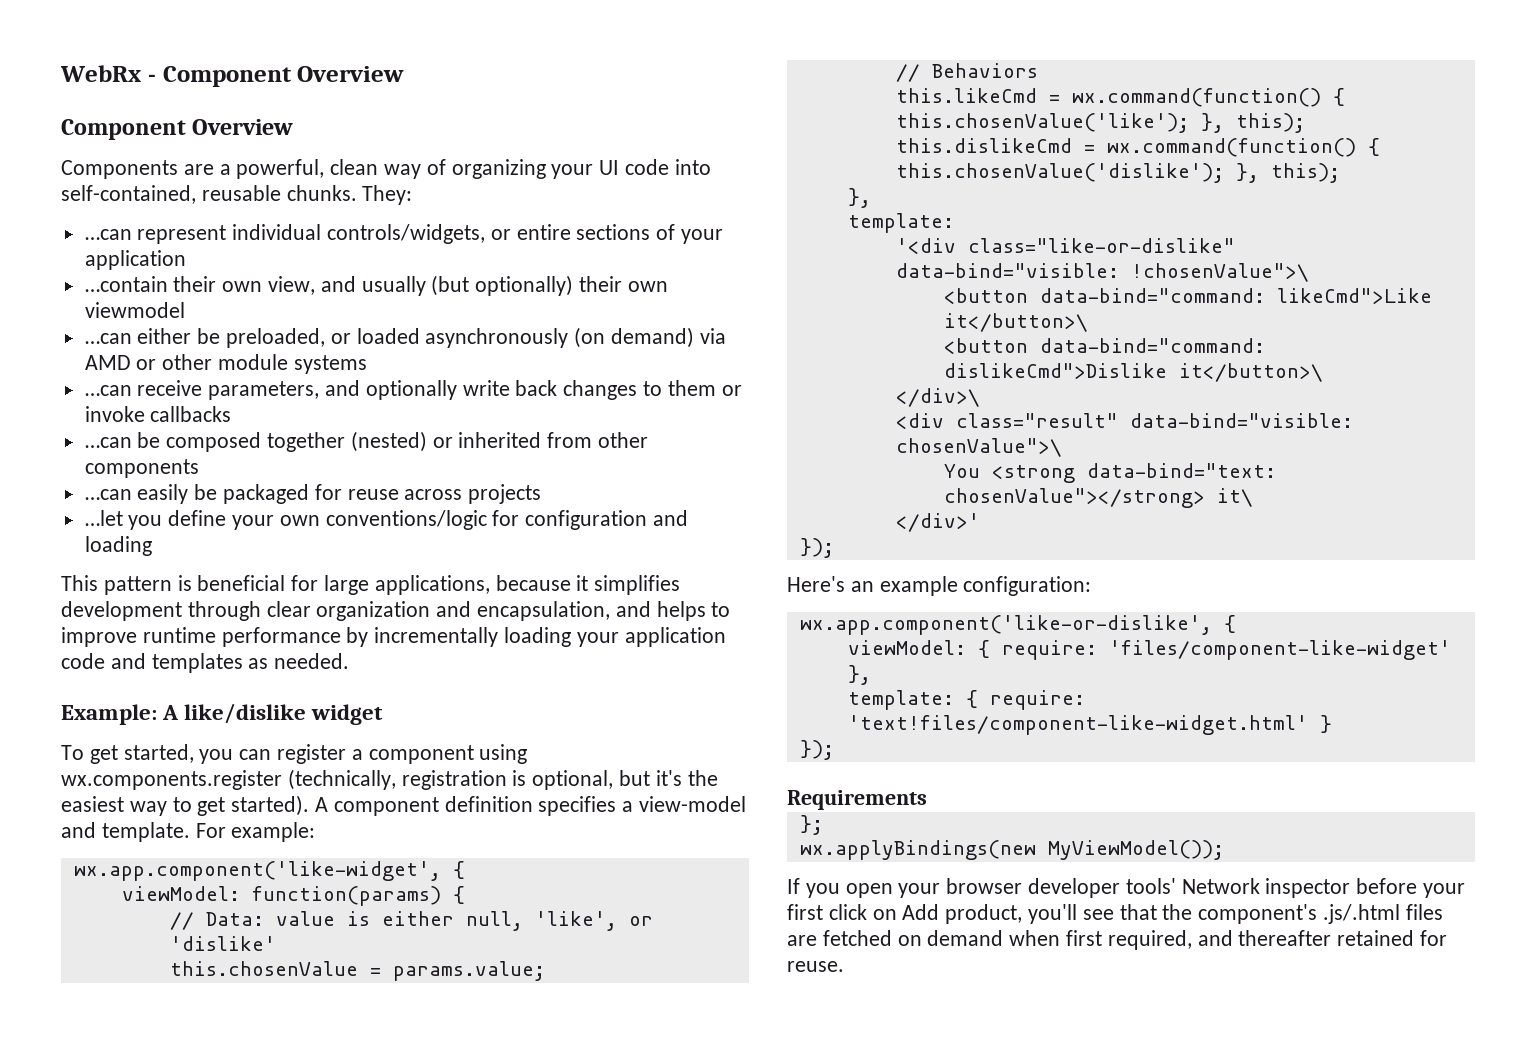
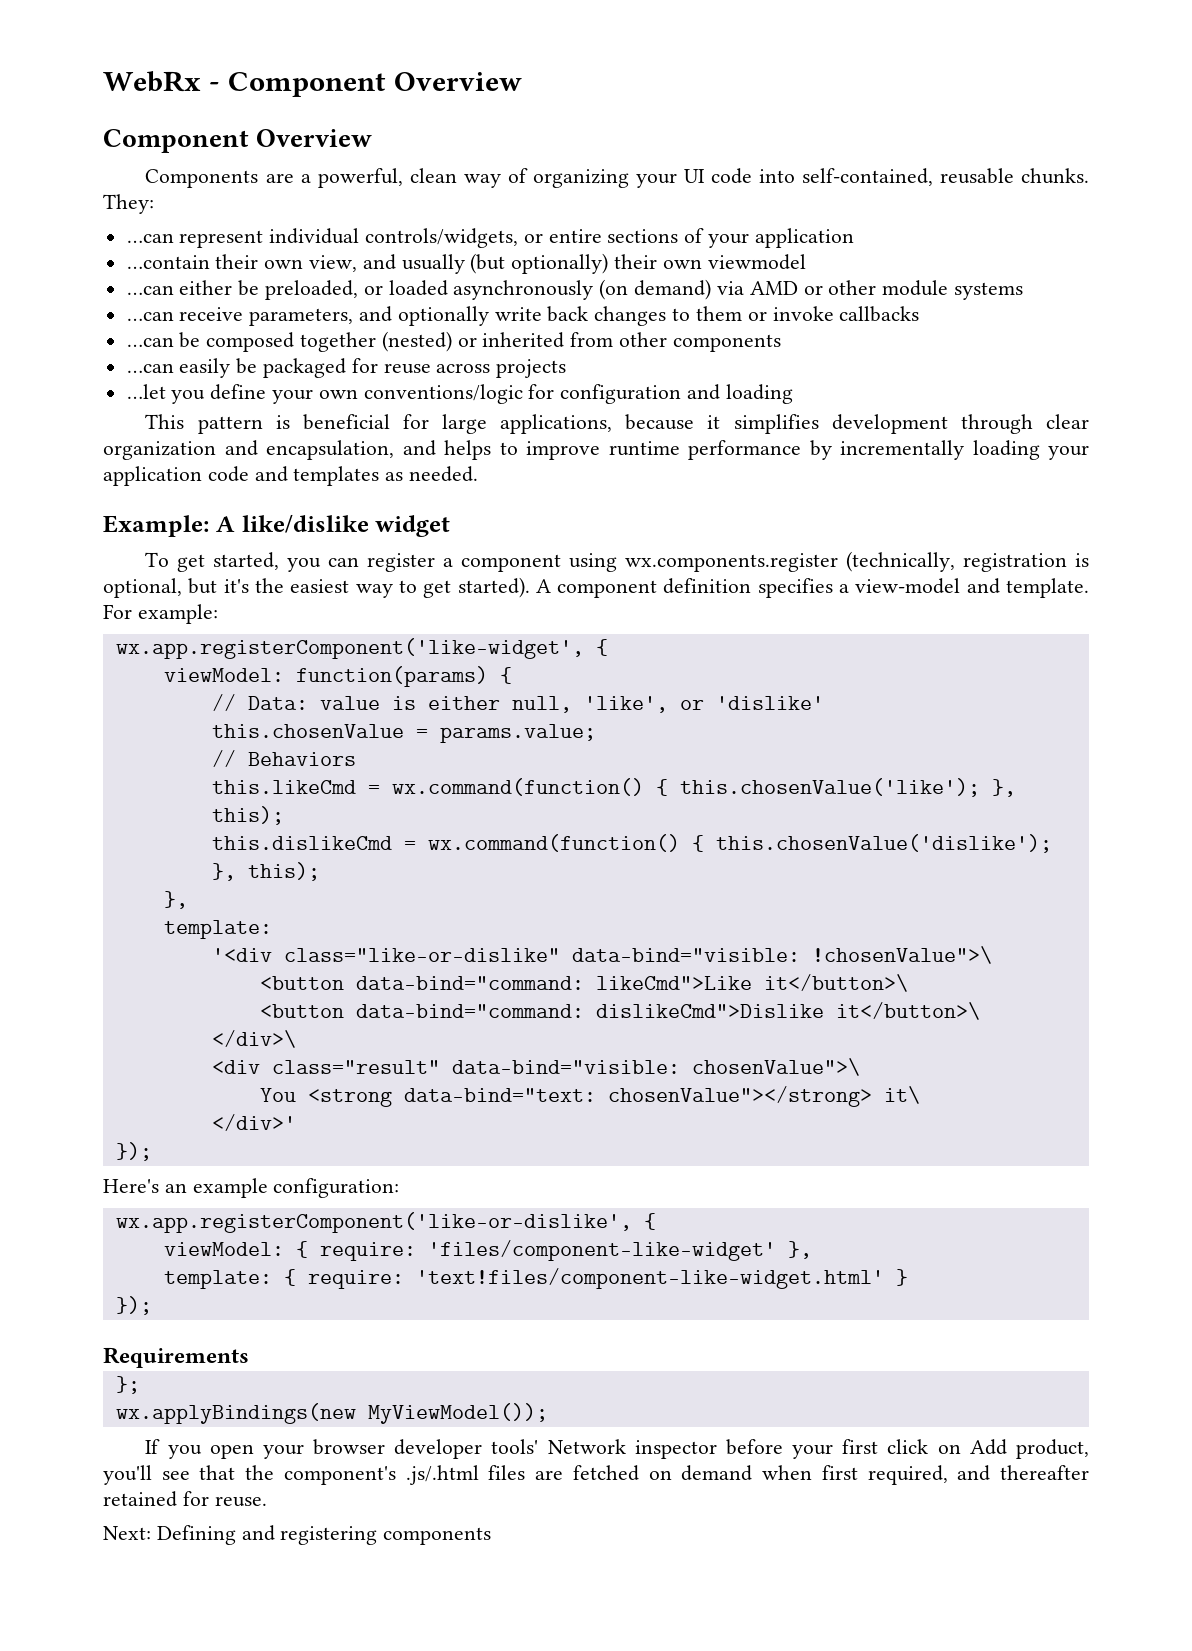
[73,861,441,881] wx.app.component('like-widget', -> [115,638,584,659] wx.app.registerComponent('like-widget',
[799,615,1212,635] wx.app.component('like-or-dislike', -> [115,1212,632,1233] wx.app.registerComponent('like-or-dislike',
(844, 966) none -> [103,1525,492,1545] // Next: Defining and registering components

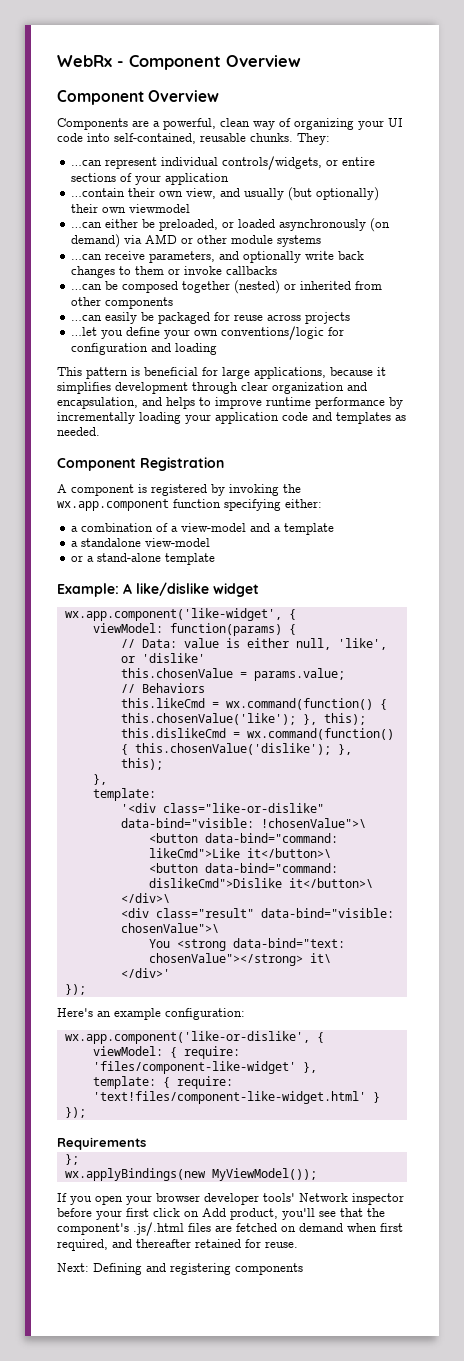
[103,514,451,537] [145,551,1089,572] [103,577,1089,598] [103,604,218,624] [115,638,584,659] Example: A like/dislike widget // To get started, you can register a component using wx.components.register (technically, registration is optional, but it's the easiest way to get started). A component definition specifies a view-model and template. For example: // wx.app.registerComponent('like-widget', -> [57,457,224,471] [57,484,301,496] [57,499,322,511] [70,523,334,535] [70,538,210,547] [70,553,215,565] [57,582,259,597] [64,608,282,621] Component Registration // A component is registered by invoking the wx.app.component function specifying either: // a combination of a view-model and a template // a standalone view-model // or a stand-alone template // Example: A like/dislike widget // wx.app.component('like-widget',
[115,1212,632,1233] wx.app.registerComponent('like-or-dislike', -> [64,1031,310,1044] wx.app.component('like-or-dislike',

